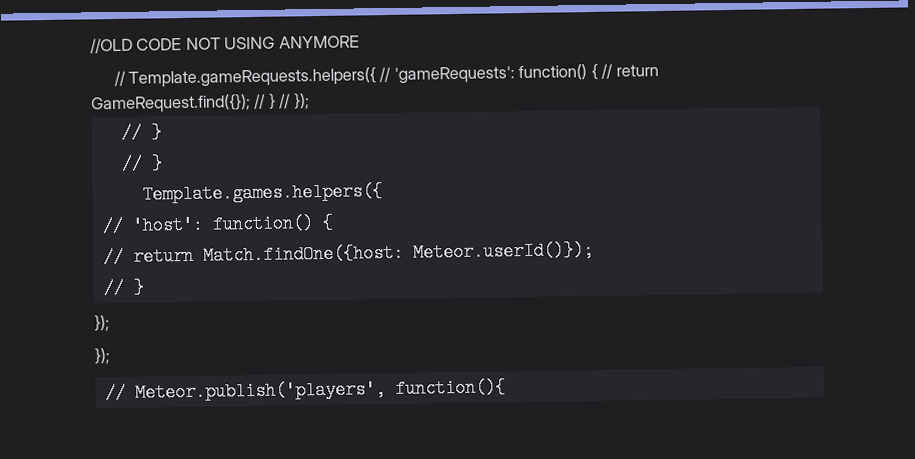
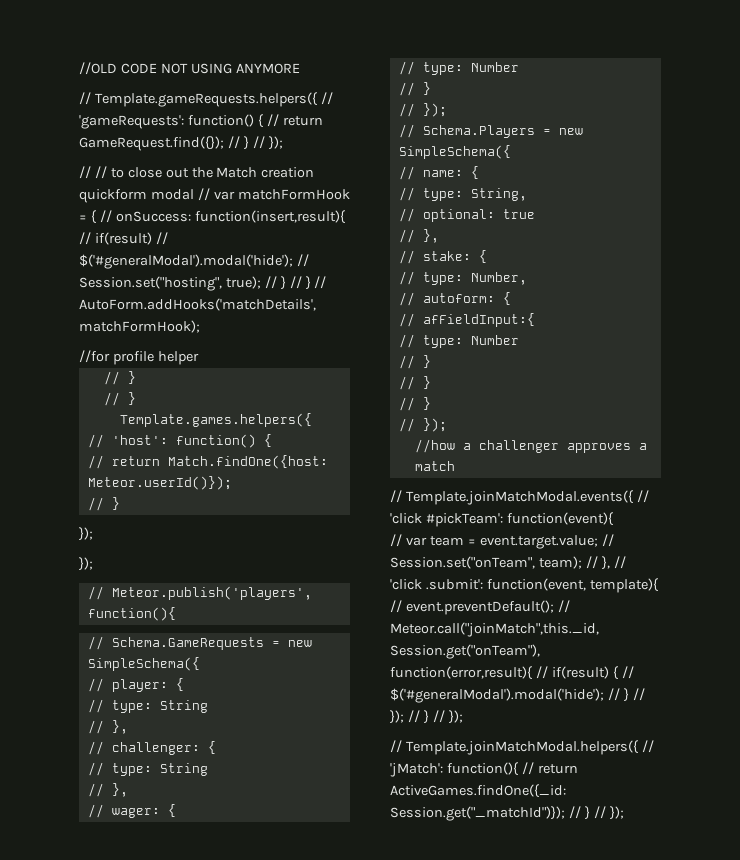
(310, 101) none -> [79,166,315,179] [79,188,350,203] [79,210,345,224] [79,232,168,245] [79,254,309,269] [79,276,327,291] [79,298,316,311] [79,320,200,333] [79,350,199,365] // // // to close out the Match creation quickform modal // var matchFormHook = { // onSuccess: function(insert,result){ // if(result) // $('#generalModal').modal('hide'); // Session.set("hosting", true); // } // } // AutoForm.addHooks('matchDetails', matchFormHook); // //for profile helper
(506, 388) none -> [87,636,312,650] [87,657,200,671] [87,678,184,692] [87,699,208,713] [87,720,128,734] [87,741,216,755] [87,762,208,776] [87,783,128,797] [87,804,176,818] [398,61,519,75] [398,82,431,96] [398,103,447,117] [398,124,583,138] [398,145,511,159] [398,166,479,180] [398,187,527,201] [398,208,535,222] [398,229,439,243] [398,250,487,264] [398,271,527,285] [398,292,511,306] [398,313,535,327] [398,334,519,348] [398,355,431,369] [398,376,431,390] [398,397,431,411] [398,418,447,432] [414,439,647,453] [414,461,455,471] [390,490,649,505] [390,512,613,527] [390,534,614,549] [390,556,626,570] [390,578,658,593] [390,600,570,615] [390,622,599,637] [390,644,540,659] [390,666,634,680] [390,688,645,703] [390,710,463,724] [390,740,654,755] [390,762,578,777] [390,784,566,798] [390,806,624,821] // // Schema.GameRequests = new SimpleSchema({ // // player: { // // type: String // // }, // // challenger: { // // type: String // // }, // // wager: { // // type: Number // // } // // }); // // Schema.Players = new SimpleSchema({ // // name: { // // type: String, // // optional: true // // }, // // stake: { // // type: Number, // // autoform: { // // afFieldInput:{ // // type: Number // // } // // } // // } // // }); // //how a challenger approves a match // // Template.joinMatchModal.events({ // 'click #pickTeam': function(event){ // // var team = event.target.value; // Session.set("onTeam", team); // }, // 'click .submit': function(event, template){ // event.preventDefault(); // Meteor.call("joinMatch",this._id, Session.get("onTeam"), function(error,result){ // if(result) { // $('#generalModal').modal('hide'); // } // }); // } // }); // // Template.joinMatchModal.helpers({ // 'jMatch': function(){ // return ActiveGames.findOne({_id: Session.get("_matchId")}); // } // });

